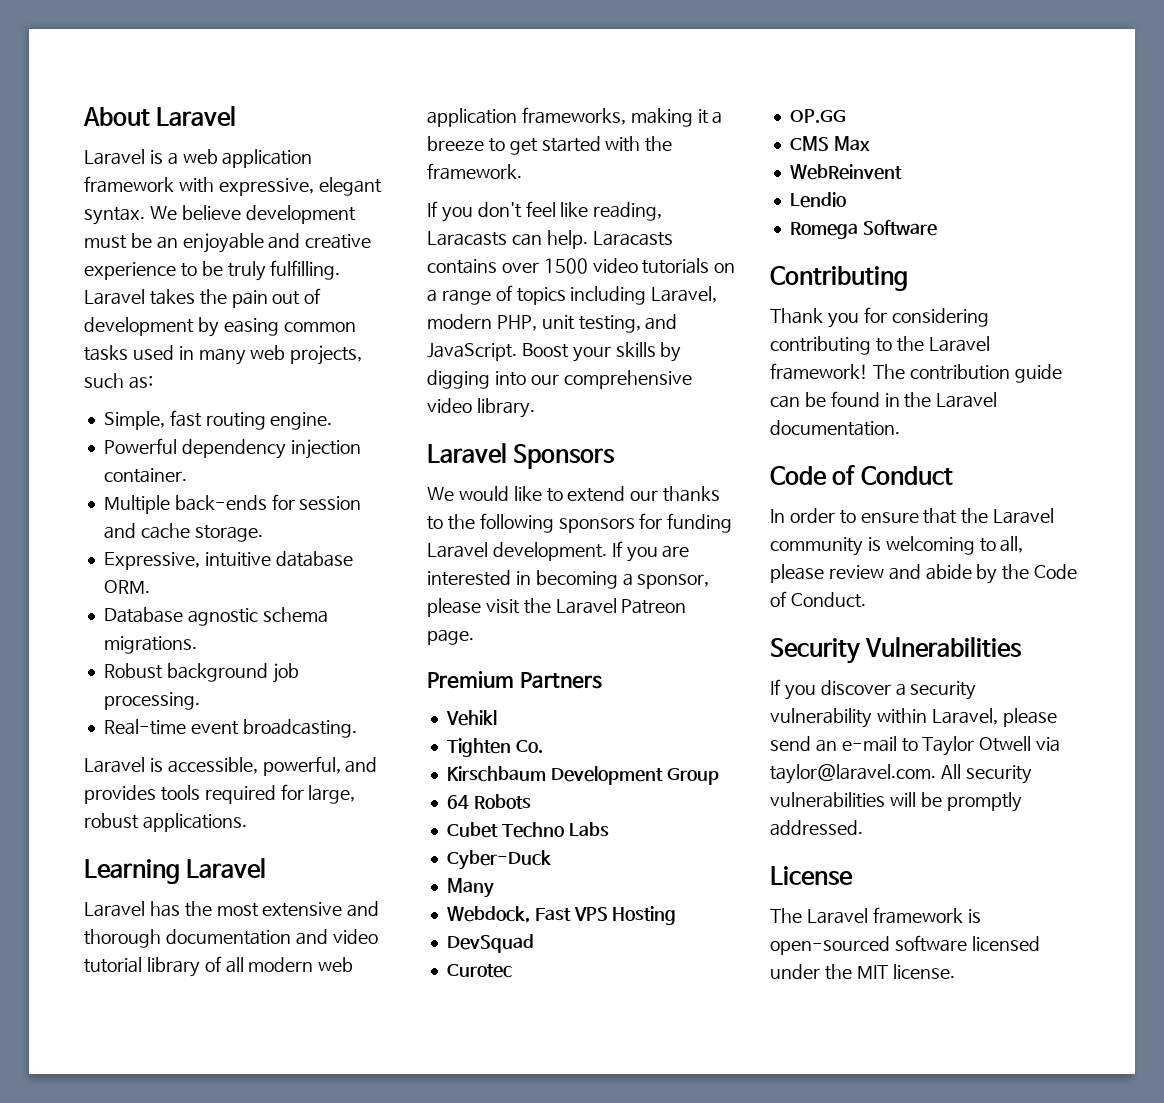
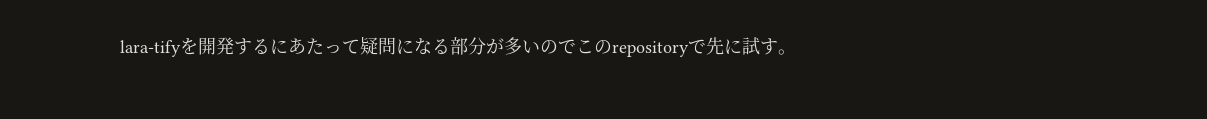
[83,106,237,126] [84,149,313,168] [84,176,382,196] [84,205,356,225] [84,233,372,253] [84,260,341,281] [84,288,322,308] [84,317,356,337] [84,345,363,365] [84,373,153,389] [103,410,333,430] [103,438,361,459] [103,468,187,483] [103,494,362,514] [103,523,263,542] [103,551,353,570] [103,580,150,594] [103,607,328,626] [103,636,197,654] [103,663,299,683] [103,692,200,710] [103,719,357,738] [84,756,378,776] [84,784,356,804] [84,813,247,832] [84,858,267,884] [84,901,380,917] [84,929,378,948] [84,956,354,977] [427,107,723,127] [427,136,673,155] [427,163,522,180] [427,201,663,222] [427,230,673,249] [427,258,736,274] [427,285,718,305] [427,314,678,333] [427,342,682,362] [427,370,692,389] [427,398,535,418] [427,443,616,469] [427,486,721,502] [427,513,733,533] [427,541,690,562] [427,570,710,589] [427,598,687,617] [427,629,474,645] [427,671,602,689] [445,710,497,726] [446,738,543,757] [446,766,719,785] [446,794,531,809] [446,822,609,838] [446,850,551,870] [446,878,494,898] [446,906,677,925] [446,934,534,953] [446,964,512,978] [789,109,846,123] [789,136,870,151] [789,164,902,180] [789,192,846,208] [789,220,937,239] [770,266,908,291] [770,307,989,328] [770,336,990,355] [770,363,1062,383] [770,391,998,408] [770,420,900,436] [770,465,953,485] [770,508,1055,524] [770,536,1024,556] [770,564,1078,584] [770,591,866,608] [770,637,1023,664] [770,679,977,700] [770,708,1057,728] [770,736,1061,756] [770,764,1032,784] [770,792,1022,812] [770,820,863,836] [770,866,853,886] [770,907,981,924] [770,935,1040,955] [770,964,955,980] About Laravel // Laravel is a web application framework with expressive, elegant syntax. We believe development must be an enjoyable and creative experience to be truly fulfilling. Laravel takes the pain out of development by easing common tasks used in many web projects, such as: // Simple, fast routing engine. // Powerful dependency injection container. // Multiple back-ends for session and cache storage. // Expressive, intuitive database ORM. // Database agnostic schema migrations. // Robust background job processing. // Real-time event broadcasting. // Laravel is accessible, powerful, and provides tools required for large, robust applications. // Learning Laravel // Laravel has the most extensive and thorough documentation and video tutorial library of all modern web application frameworks, making it a breeze to get started with the framework. // If you don't feel like reading, Laracasts can help. Laracasts contains over 1500 video tutorials on a range of topics including Laravel, modern PHP, unit testing, and JavaScript. Boost your skills by digging into our comprehensive video library. // Laravel Sponsors // We would like to extend our thanks to the following sponsors for funding Laravel development. If you are interested in becoming a sponsor, please visit the Laravel Patreon page. // Premium Partners // Vehikl // Tighten Co. // Kirschbaum Development Group // 64 Robots // Cubet Techno Labs // Cyber-Duck // Many // Webdock, Fast VPS Hosting // DevSquad // Curotec // OP.GG // CMS Max // WebReinvent // Lendio // Romega Software // Contributing // Thank you for considering contributing to the Laravel framework! The contribution guide can be found in the Laravel documentation. // Code of Conduct // In order to ensure that the Laravel community is welcoming to all, please review and abide by the Code of Conduct. // Security Vulnerabilities // If you discover a security vulnerability within Laravel, please send an e-mail to Taylor Otwell via taylor@laravel.com. All security vulnerabilities will be promptly addressed. // License // The Laravel framework is open-sourced software licensed under the MIT license. -> [120,36,797,57] lara-tifyを開発するにあたって疑問になる部分が多いのでこのrepositoryで先に試す。

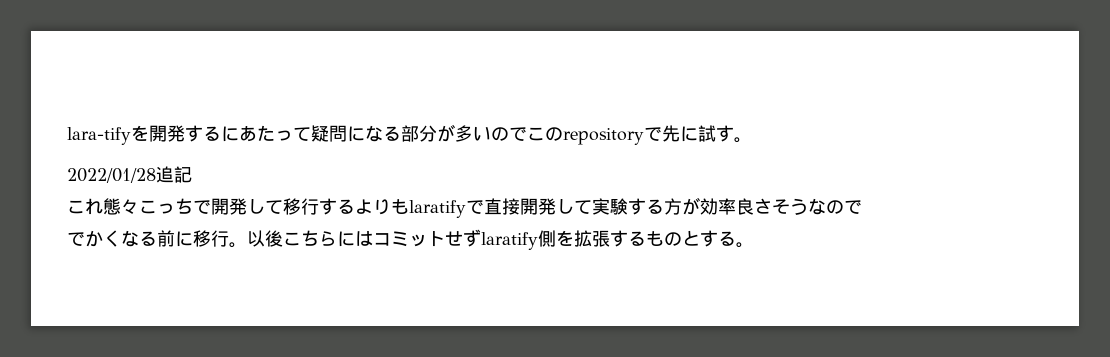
(797, 52) none -> [67,166,192,183] [67,197,862,218] [67,229,754,250] // 2022/01/28追記 // これ態々こっちで開発して移行するよりもlaratifyで直接開発して実験する方が効率良さそうなので // でかくなる前に移行。以後こちらにはコミットせずlaratify側を拡張するものとする。

